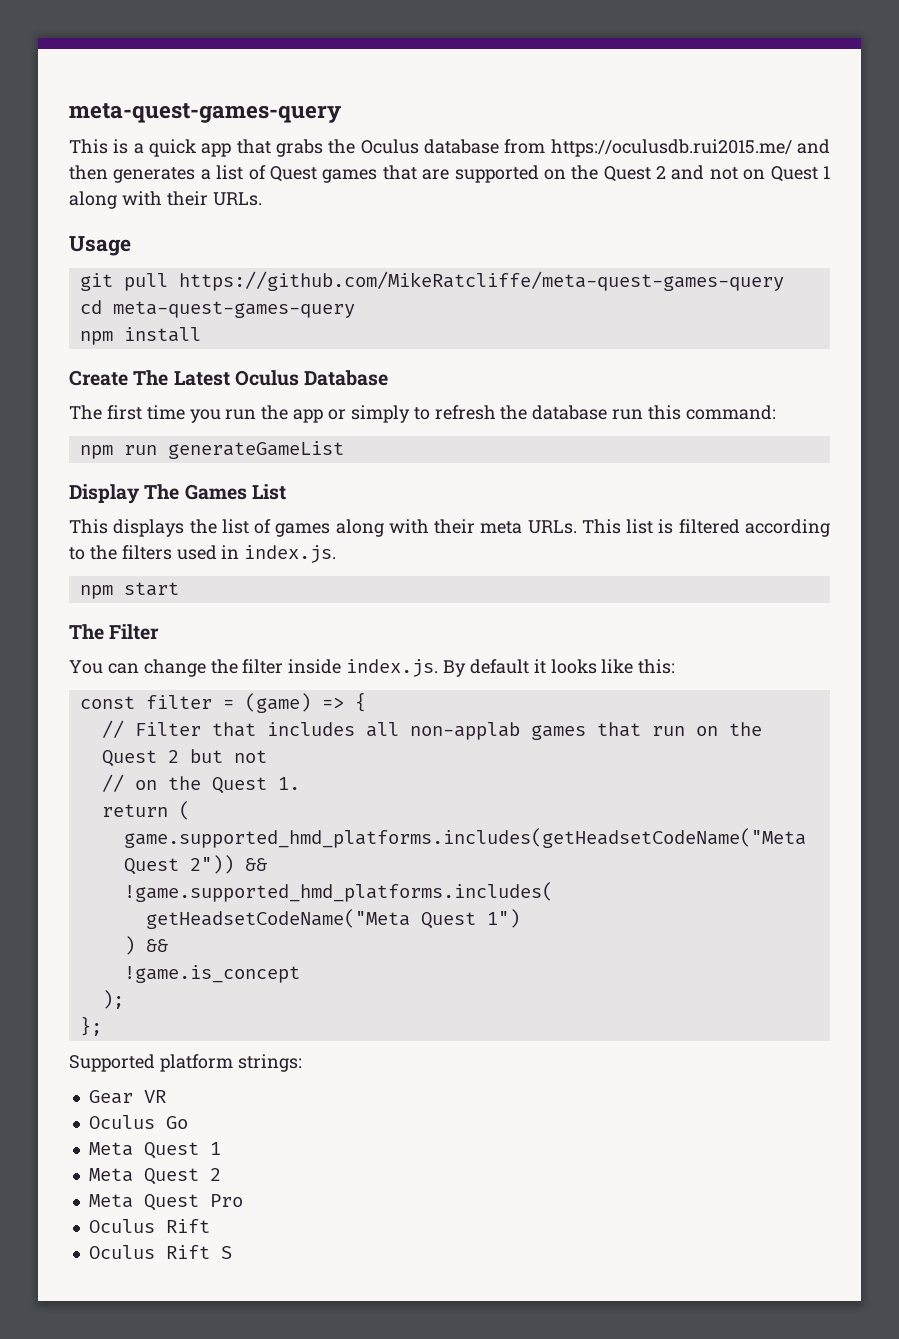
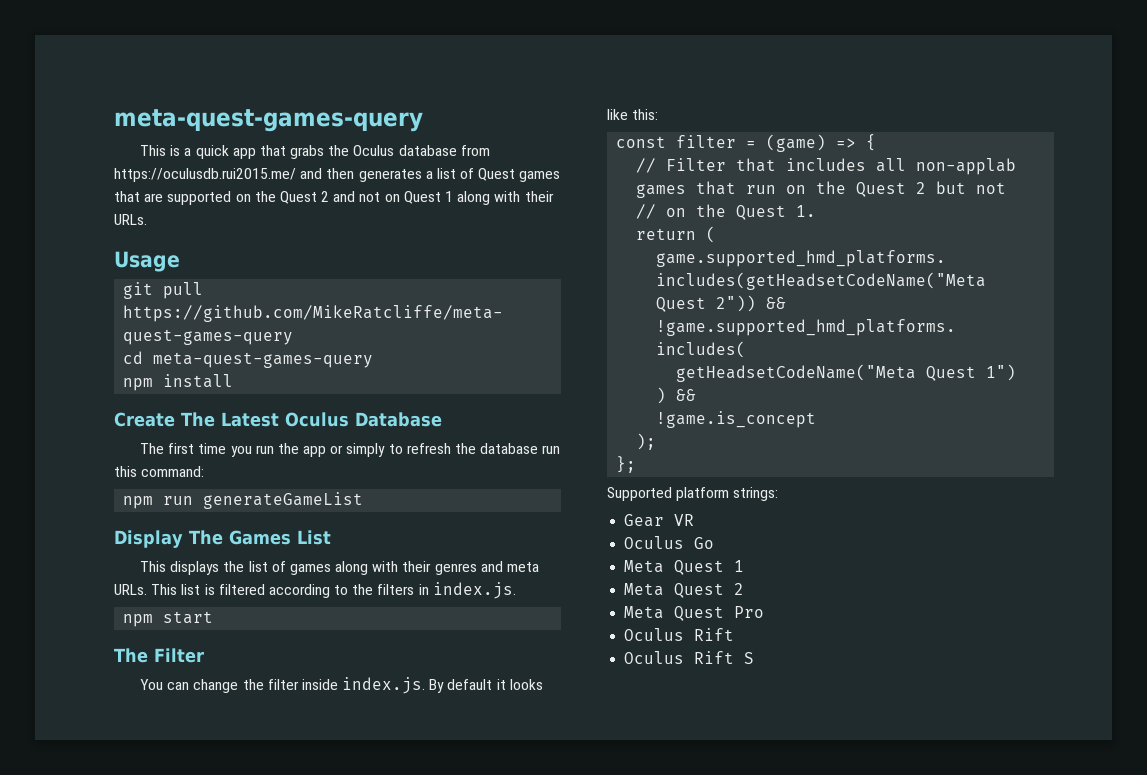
(476, 526) none -> [434,561,503,575] genres and
[176,545,217,560] used -> (415, 589) none

